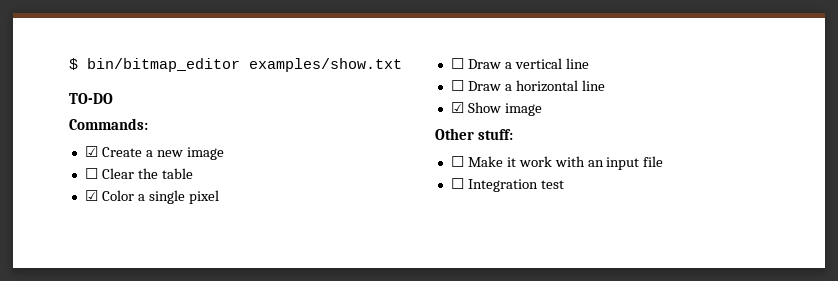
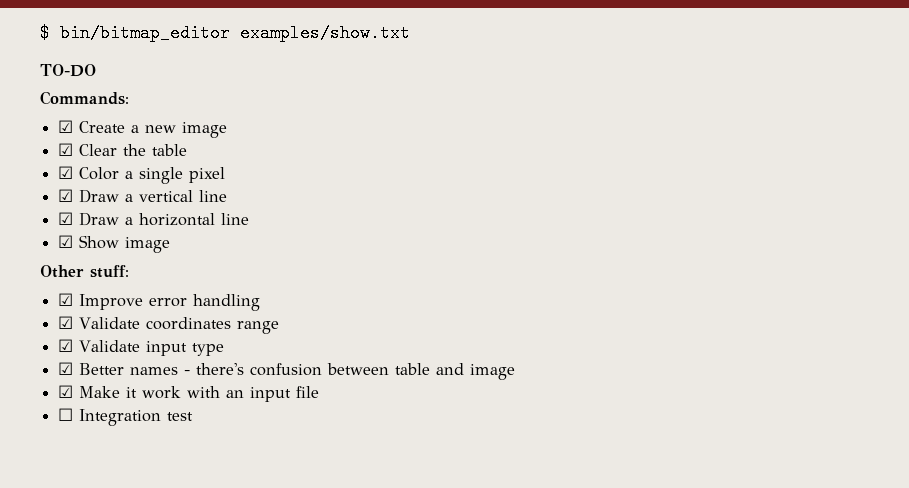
[84,168,98,179] ☐ -> [58,143,74,156] ☑
[450,58,464,69] ☐ -> [58,189,74,202] ☑
[450,80,464,91] ☐ -> [58,212,74,225] ☑
[450,156,464,167] ☐ -> [58,293,261,311] [58,316,280,334] [58,339,225,356] [58,362,516,380] [58,385,74,398] ☑ Improve error handling // ☑ Validate coordinates range // ☑ Validate input type // ☑ Better names - there's confusion between table and image // ☑

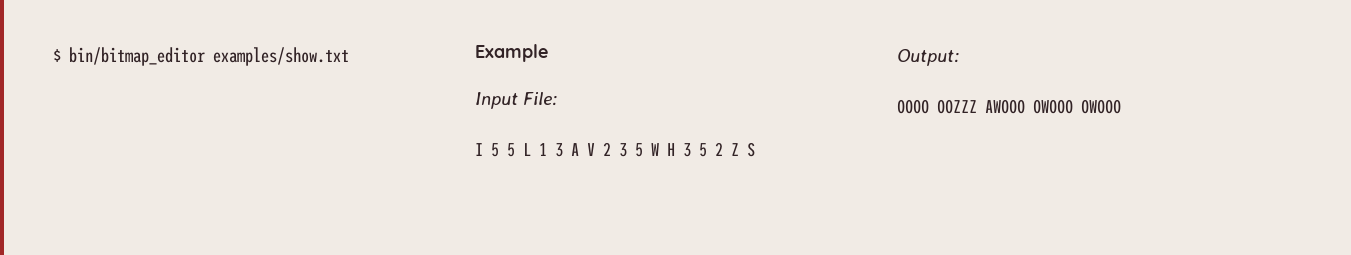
[40,64,96,77] [40,91,129,105] [58,120,228,138] [58,143,188,156] [58,166,226,184] [58,189,228,203] [58,212,250,226] [58,235,171,253] [40,265,129,278] [58,293,261,311] [58,316,280,334] [58,339,225,356] [58,362,516,380] [58,385,320,402] [58,408,194,426] TO-DO // Commands: // ☑ Create a new image // ☑ Clear the table // ☑ Color a single pixel // ☑ Draw a vertical line // ☑ Draw a horizontal line // ☑ Show image // Other stuff: // ☑ Improve error handling // ☑ Validate coordinates range // ☑ Validate input type // ☑ Better names - there's confusion between table and image // ☑ Make it work with an input file // ☐ Integration test -> [475,44,548,62] [475,92,558,109] [475,142,755,157] [897,49,959,66] [897,99,1121,114] Example // Input File: // I 5 5 L 1 3 A V 2 3 5 W H 3 5 2 Z S // Output: // OOOO OOZZZ AWOOO OWOOO OWOOO

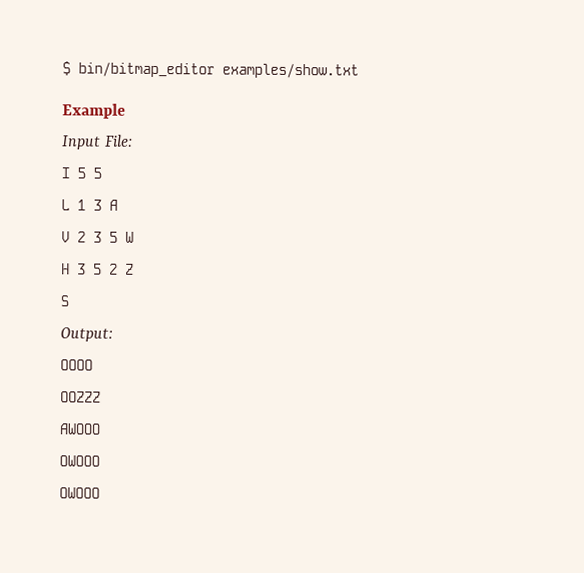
(515, 150) none -> (102, 173) //
(579, 149) none -> (118, 205) //
(659, 149) none -> (134, 237) //
(739, 149) none -> (134, 269) //
(929, 106) none -> (93, 365) //
(977, 106) none -> (101, 397) //
[1033,99,1073,114] OWOOO -> [59,455,100,467] // OWOOO //

